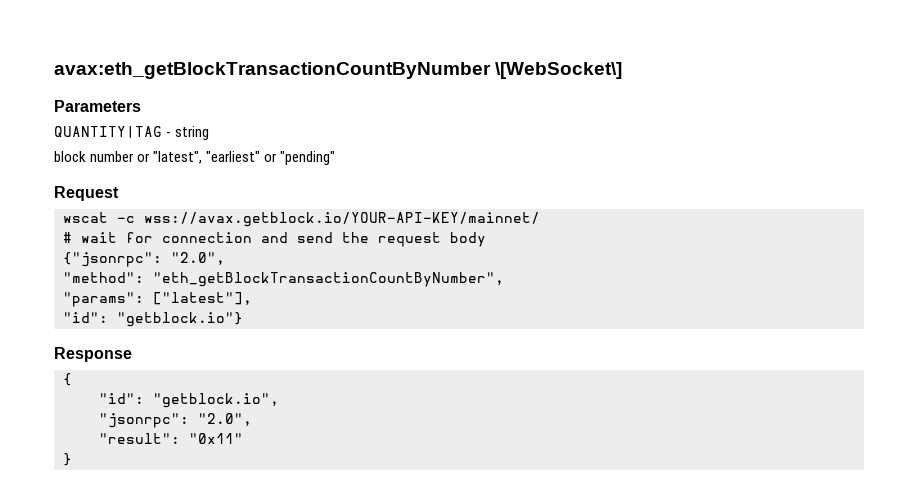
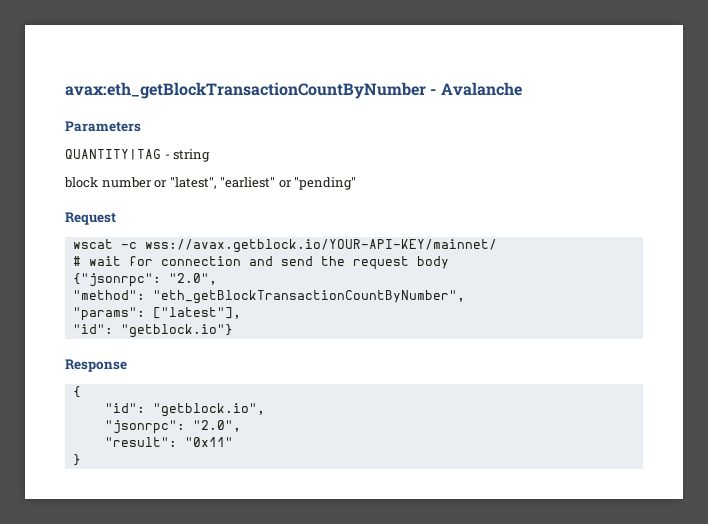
[495,62,623,79] \[WebSocket\] -> [430,82,522,96] - Avalanche

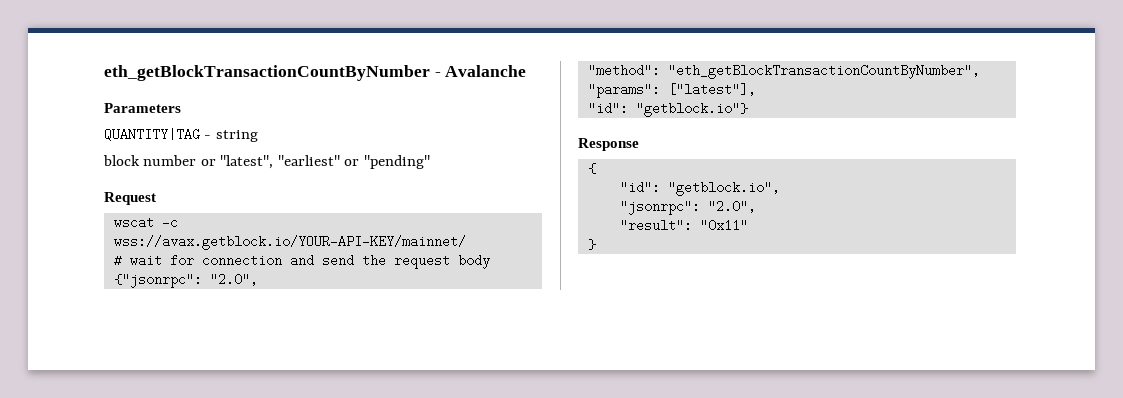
[65,82,426,99] avax:eth_getBlockTransactionCountByNumber -> [104,65,430,81] eth_getBlockTransactionCountByNumber

